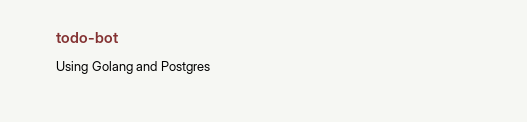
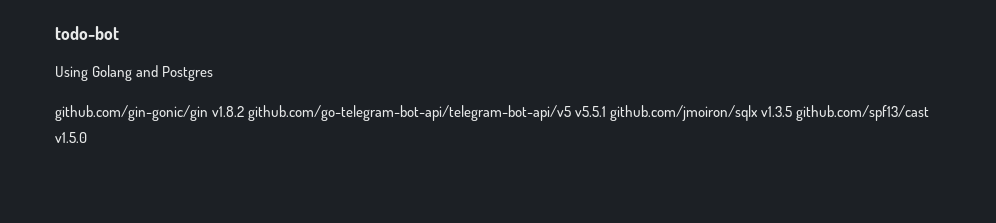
(210, 67) none -> [55,105,930,121] [55,132,87,143] // github.com/gin-gonic/gin v1.8.2 github.com/go-telegram-bot-api/telegram-bot-api/v5 v5.5.1 github.com/jmoiron/sqlx v1.3.5 github.com/spf13/cast v1.5.0

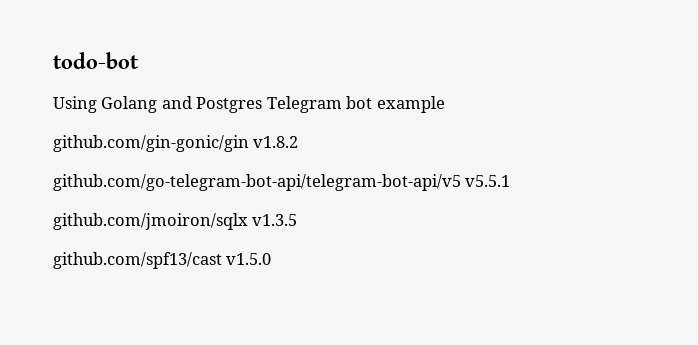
(214, 73) none -> [266,96,445,113] Telegram bot example
(245, 111) none -> (299, 142) //
(607, 111) none -> (511, 181) //
(793, 111) none -> (298, 220) //

